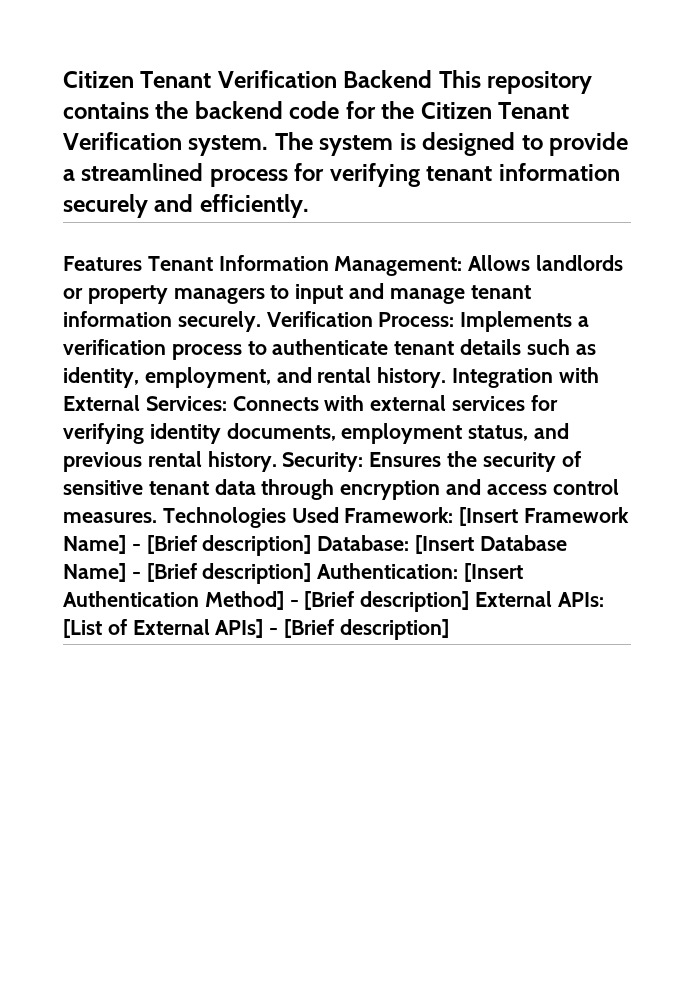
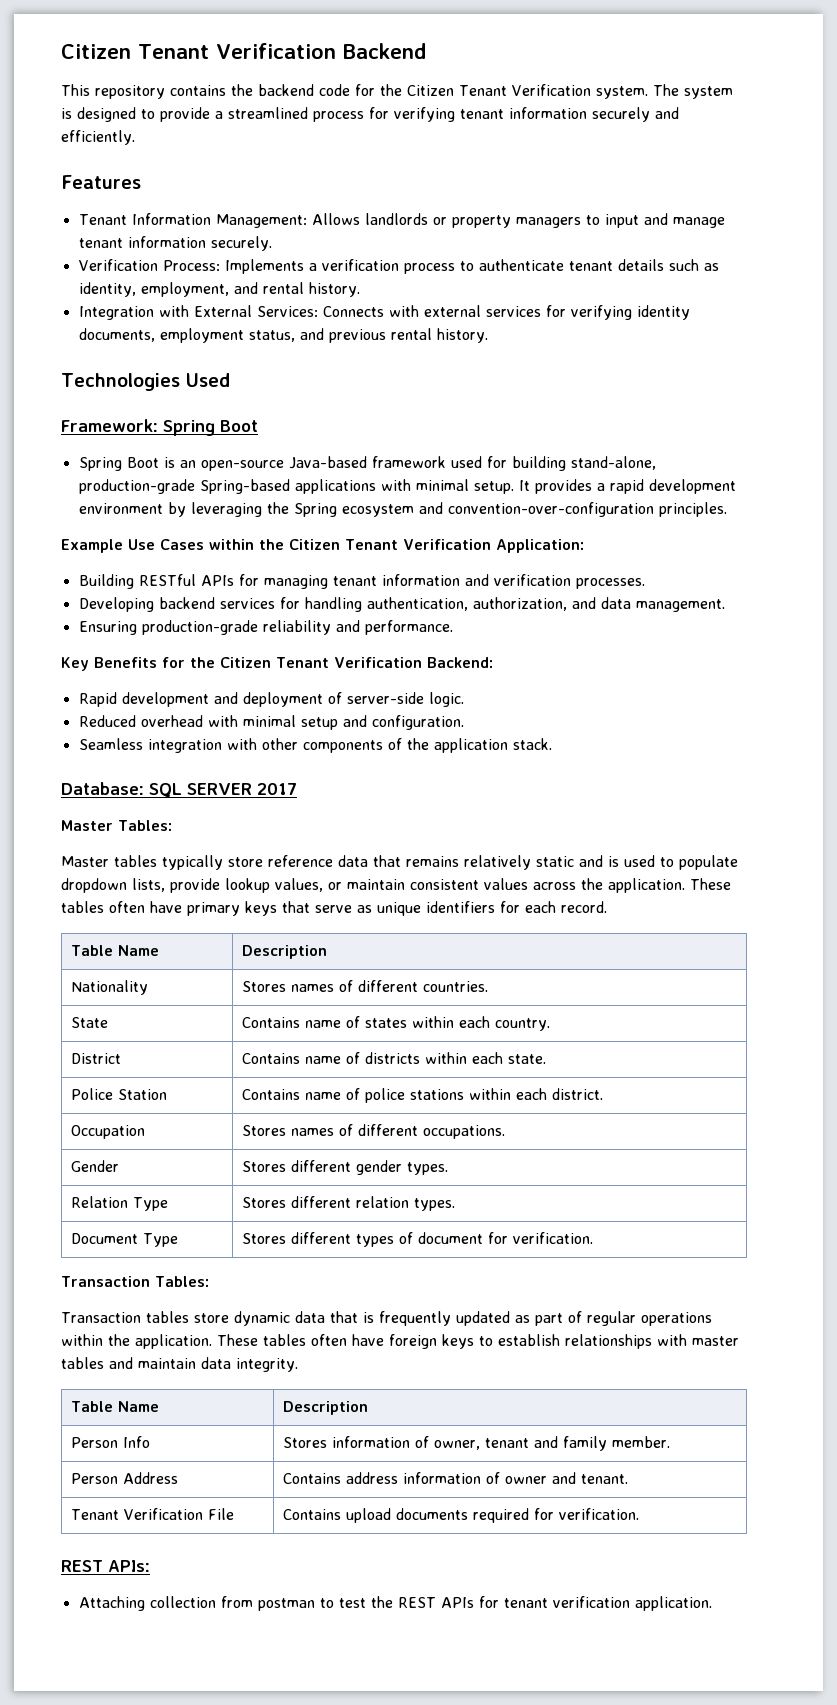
(433, 79) none -> (426, 51) //
(142, 263) none -> (141, 182) //
(261, 321) none -> (272, 243) //
(447, 377) none -> (360, 289) //
[282,451,581,472] [63,479,619,500] [63,507,630,528] [63,535,567,556] [63,563,524,584] [63,591,604,612] [63,619,449,640] Security: Ensures the security of sensitive tenant data through encryption and access control measures. Technologies Used Framework: [Insert Framework Name] - [Brief description] Database: [Insert Database Name] - [Brief description] Authentication: [Insert Authentication Method] - [Brief description] External APIs: [List of External APIs] - [Brief description] -> [61,373,230,391] [61,419,258,436] [78,456,656,471] [78,479,736,494] [78,502,727,517] [61,539,584,553] [78,574,645,589] [78,597,725,612] [78,620,453,635] [61,657,493,671] [78,692,464,707] [78,715,464,730] [78,738,552,753] [61,782,297,798] [61,820,172,831] [61,855,738,870] [61,878,731,893] [61,901,607,916] [71,945,160,956] [242,945,328,959] [71,980,149,995] [242,980,489,992] [71,1017,109,1028] [242,1016,551,1031] [71,1053,122,1064] [242,1052,547,1064] [71,1088,168,1100] [242,1088,604,1103] [71,1125,146,1139] [242,1124,506,1139] [71,1160,120,1172] [242,1160,449,1175] [71,1196,169,1211] [242,1196,456,1211] [71,1233,179,1247] [242,1232,594,1247] [61,1276,209,1287] [61,1311,712,1326] [61,1334,739,1349] [61,1357,298,1372] [71,1401,160,1412] [283,1401,369,1415] [71,1436,151,1448] [283,1436,671,1451] [71,1472,179,1484] [283,1472,629,1484] [71,1508,235,1520] [283,1508,640,1523] [61,1560,150,1572] [78,1596,712,1611] // Technologies Used // Framework: Spring Boot // Spring Boot is an open-source Java-based framework used for building stand-alone, production-grade Spring-based applications with minimal setup. It provides a rapid development environment by leveraging the Spring ecosystem and convention-over-configuration principles. // Example Use Cases within the Citizen Tenant Verification Application: // Building RESTful APIs for managing tenant information and verification processes. // Developing backend services for handling authentication, authorization, and data management. // Ensuring production-grade reliability and performance. // Key Benefits for the Citizen Tenant Verification Backend: // Rapid development and deployment of server-side logic. // Reduced overhead with minimal setup and configuration. // Seamless integration with other components of the application stack. // Database: SQL SERVER 2017 // Master Tables: // Master tables typically store reference data that remains relatively static and is used to populate dropdown lists, provide lookup values, or maintain consistent values across the application. These tables often have primary keys that serve as unique identifiers for each record. // Table Name | Description // Nationality | Stores names of different countries. // State | Contains name of states within each country. // District | Contains name of districts within each state. // Police Station | Contains name of police stations within each district. // Occupation | Stores names of different occupations. // Gender | Stores different gender types. // Relation Type | Stores different relation types. // Document Type | Stores different types of document for verification. // Transaction Tables: // Transaction tables store dynamic data that is frequently updated as part of regular operations within the application. These tables often have foreign keys to establish relationships with master tables and maintain data integrity. // Table Name | Description // Person Info | Stores information of owner, tenant and family member. // Person Address | Contains address information of owner and tenant. // Tenant Verification File | Contains upload documents required for verification. // REST APIs: // Attaching collection from postman to test the REST APIs for tenant verification application.

